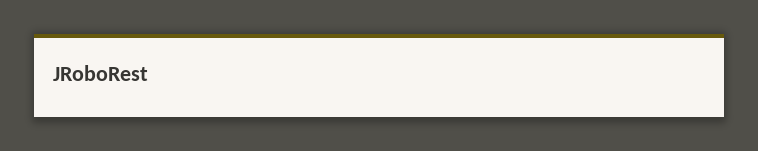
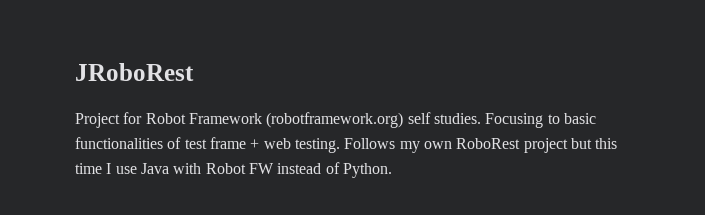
(148, 73) none -> [75,112,596,128] [75,137,618,153] [75,162,392,178] // Project for Robot Framework (robotframework.org) self studies. Focusing to basic functionalities of test frame + web testing. Follows my own RoboRest project but this time I use Java with Robot FW instead of Python.

